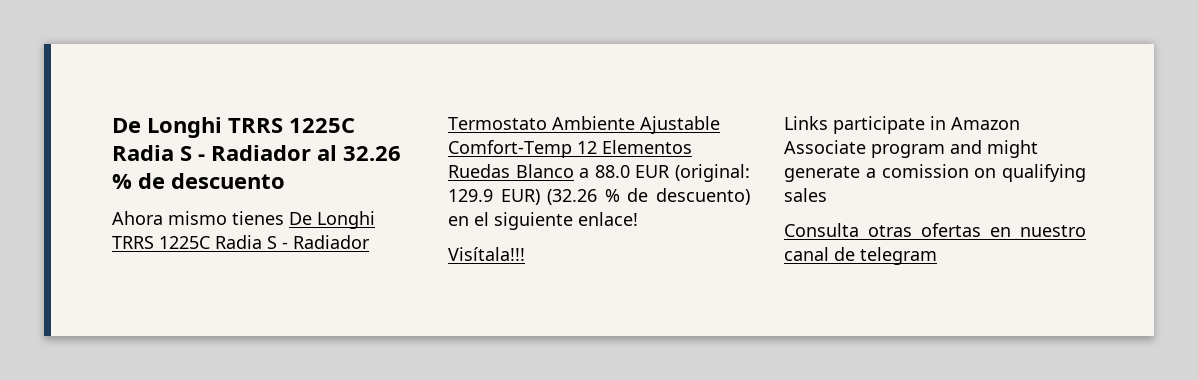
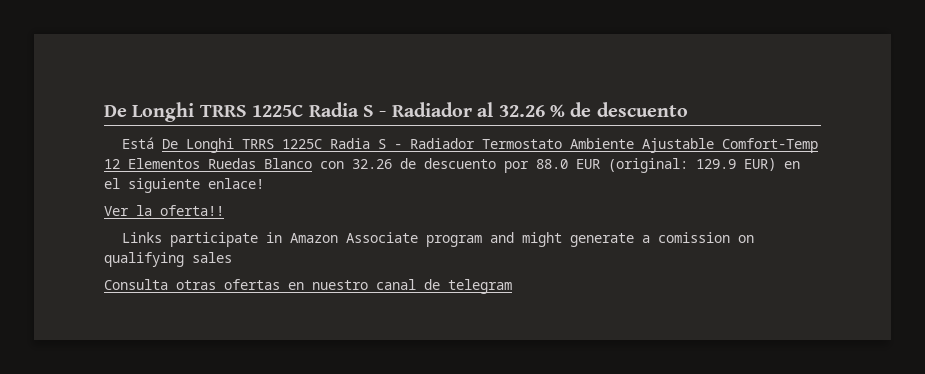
[112,211,284,225] Ahora mismo tienes -> [122,137,155,149] Está
[579,168,590,178] a -> [320,158,529,173] con 32.26 de descuento por
[547,188,750,205] (32.26 % de descuento) -> (776, 164) none
[448,247,525,261] Visítala!!! -> [104,205,224,216] Ver la oferta!!

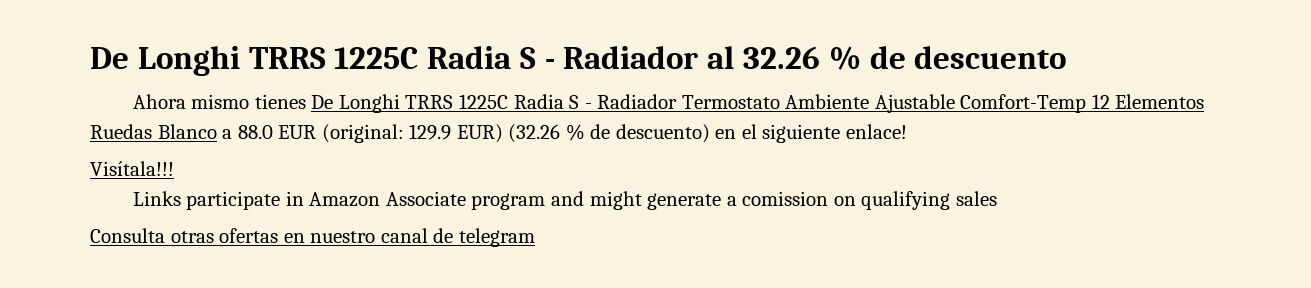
[122,137,155,149] Está -> [132,94,306,109] Ahora mismo tienes
[320,158,529,173] con 32.26 de descuento por -> [222,129,233,139] a
(776, 164) none -> [508,124,710,143] (32.26 % de descuento)
[104,205,224,216] Ver la oferta!! -> [90,161,174,176] Visítala!!!

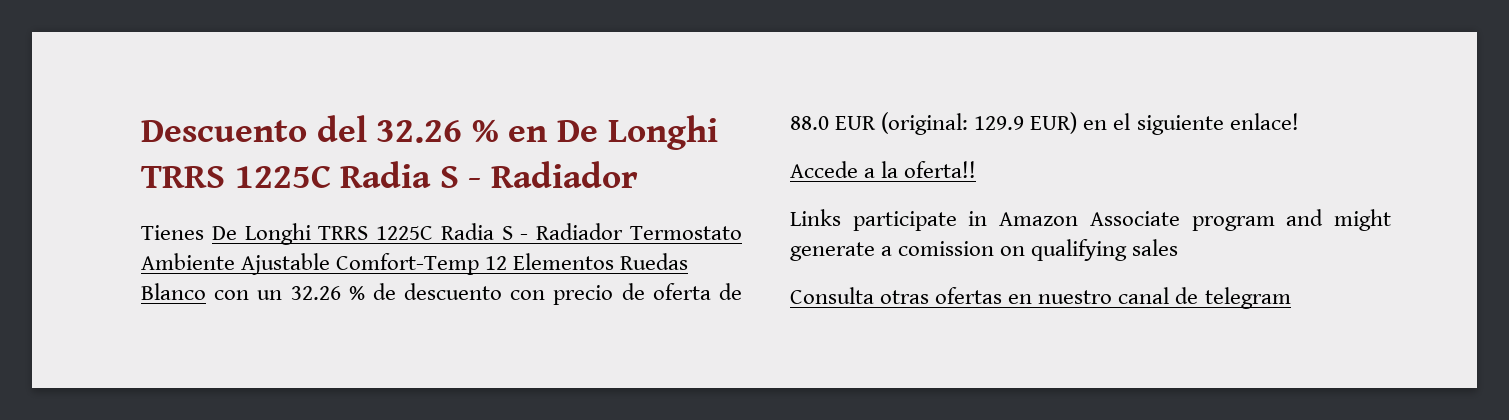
[90,46,1067,76] [132,94,306,109] De Longhi TRRS 1225C Radia S - Radiador al 32.26 % de descuento // Ahora mismo tienes -> [141,115,718,150] [141,161,638,188] [141,225,204,240] Descuento del 32.26 % en De Longhi TRRS 1225C Radia S - Radiador // Tienes
[222,129,233,139] a -> [214,283,742,305] con un 32.26 % de descuento con precio de oferta de
[508,124,710,143] (32.26 % de descuento) -> (1078, 123) none
[90,161,174,176] Visítala!!! -> [790,161,977,178] Accede a la oferta!!

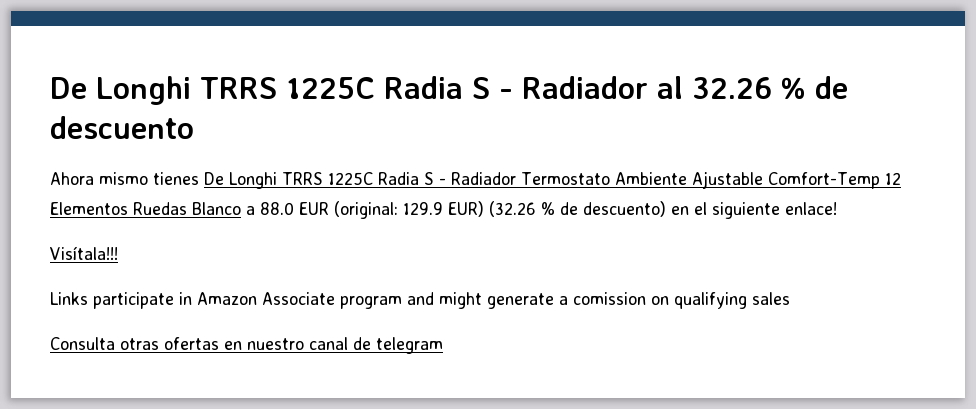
[141,115,718,150] [141,161,638,188] [141,225,204,240] Descuento del 32.26 % en De Longhi TRRS 1225C Radia S - Radiador // Tienes -> [50,76,848,105] [50,116,194,139] [50,172,199,185] De Longhi TRRS 1225C Radia S - Radiador al 32.26 % de descuento // Ahora mismo tienes
[214,283,742,305] con un 32.26 % de descuento con precio de oferta de -> [246,206,255,215] a
(1078, 123) none -> [489,201,666,217] (32.26 % de descuento)
[790,161,977,178] Accede a la oferta!! -> [50,246,118,260] Visítala!!!

